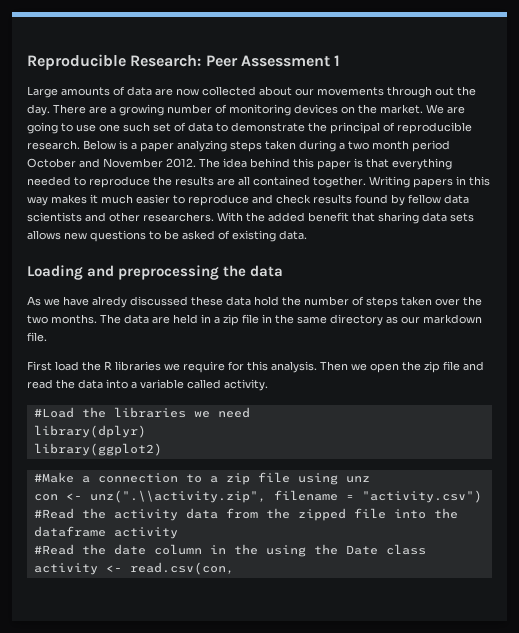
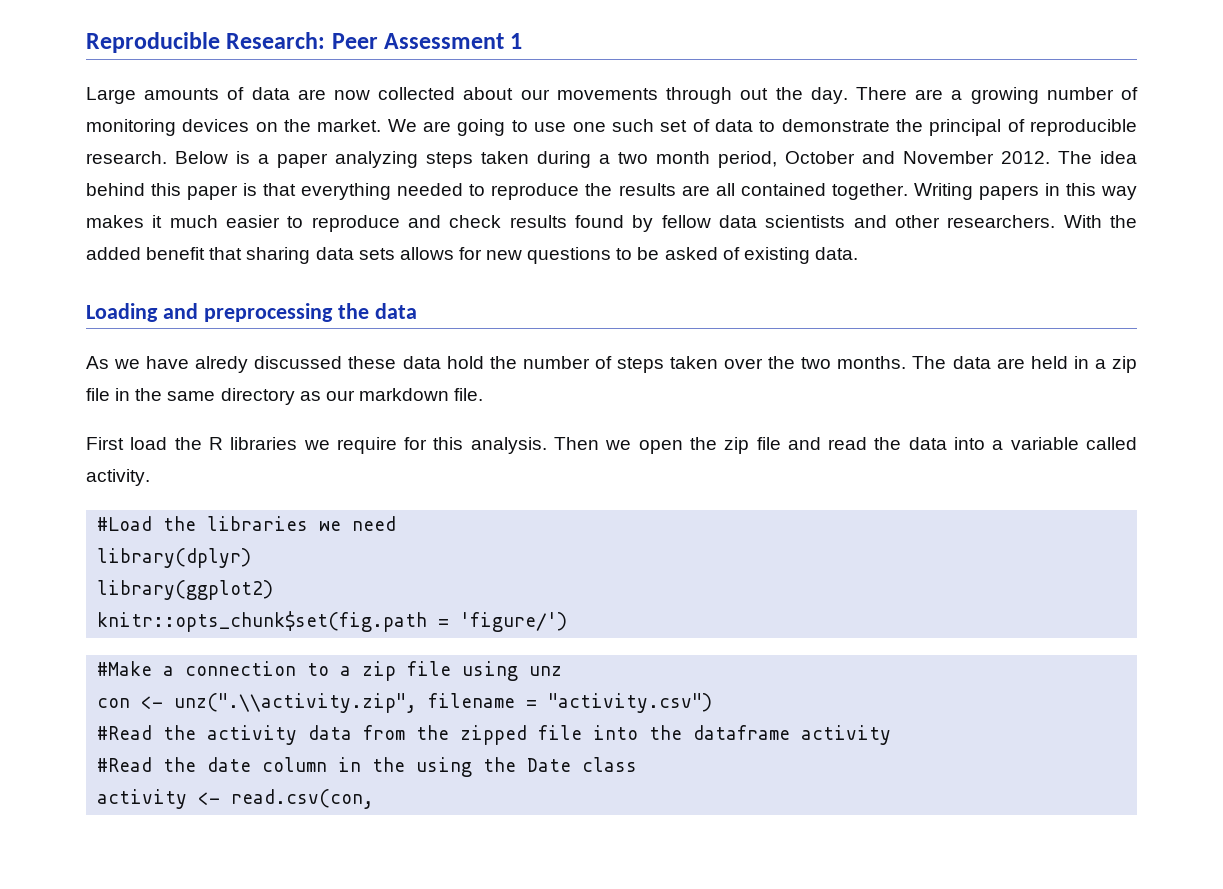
[412,140,450,152] period -> [718,151,777,168] period,
(61, 235) none -> [458,247,482,260] for
(162, 449) none -> [97,611,568,632] // knitr::opts_chunk$set(fig.path = 'figure/')

